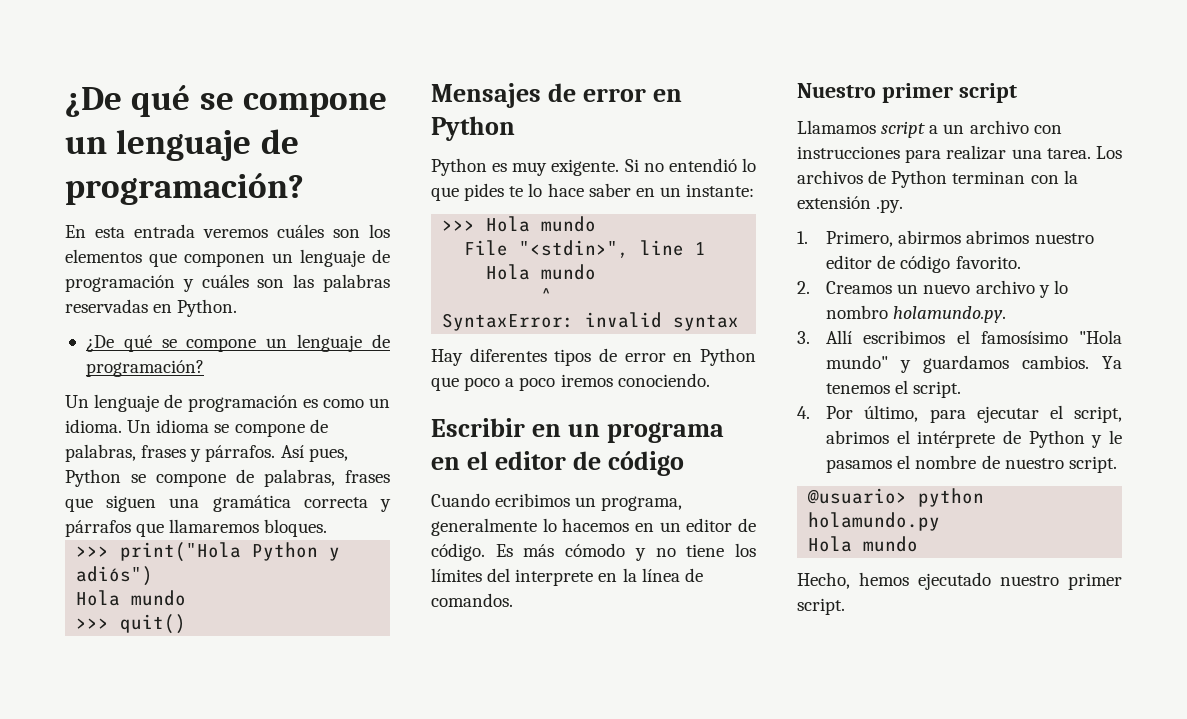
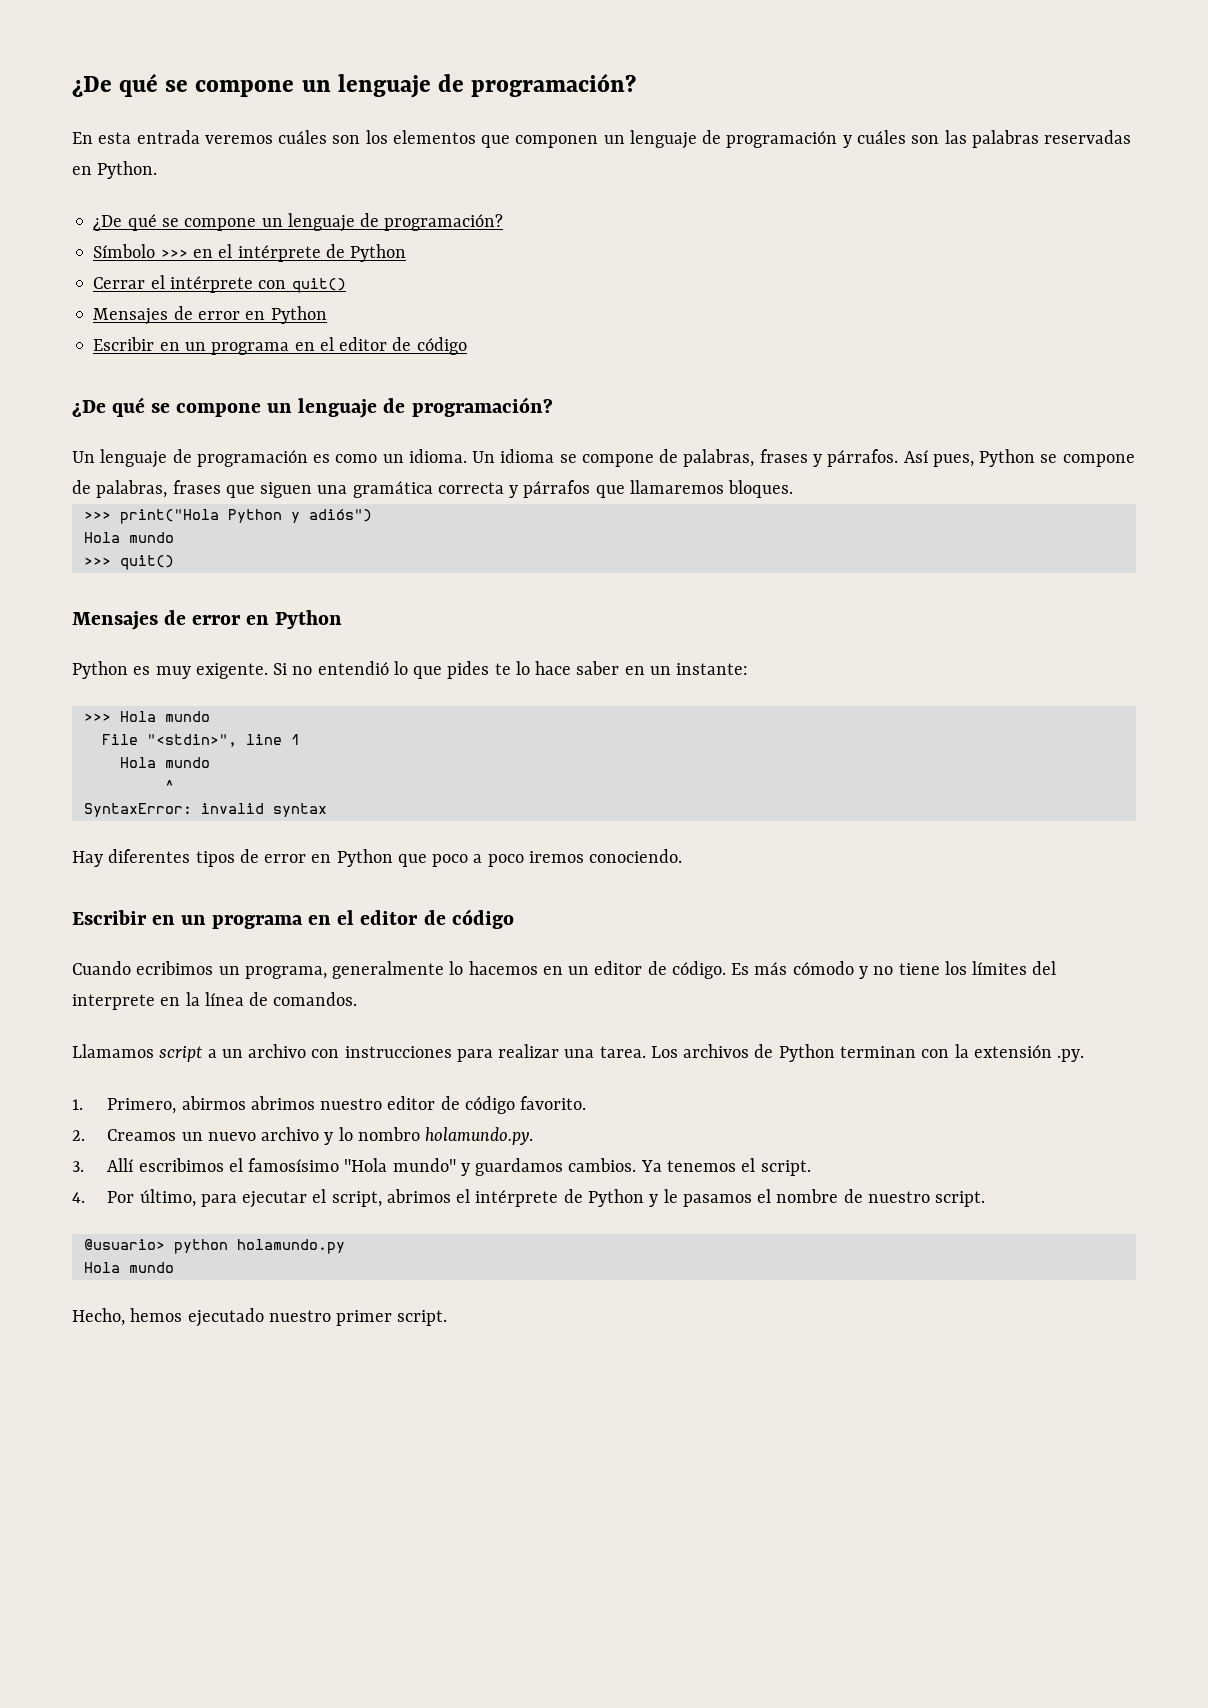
(204, 368) none -> [93,244,407,262] [93,275,346,293] [93,306,327,325] [93,337,467,355] [72,397,553,418] // Símbolo >>> en el intérprete de Python // Cerrar el intérprete con quit() // Mensajes de error en Python // Escribir en un programa en el editor de código // ¿De qué se compone un lenguaje de programación?
[797,83,1017,103] // Nuestro primer script -> (358, 999) none

